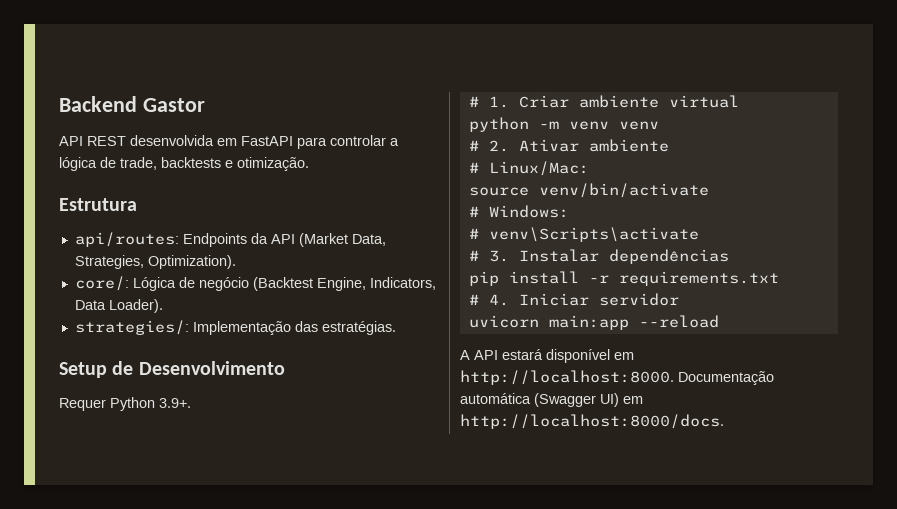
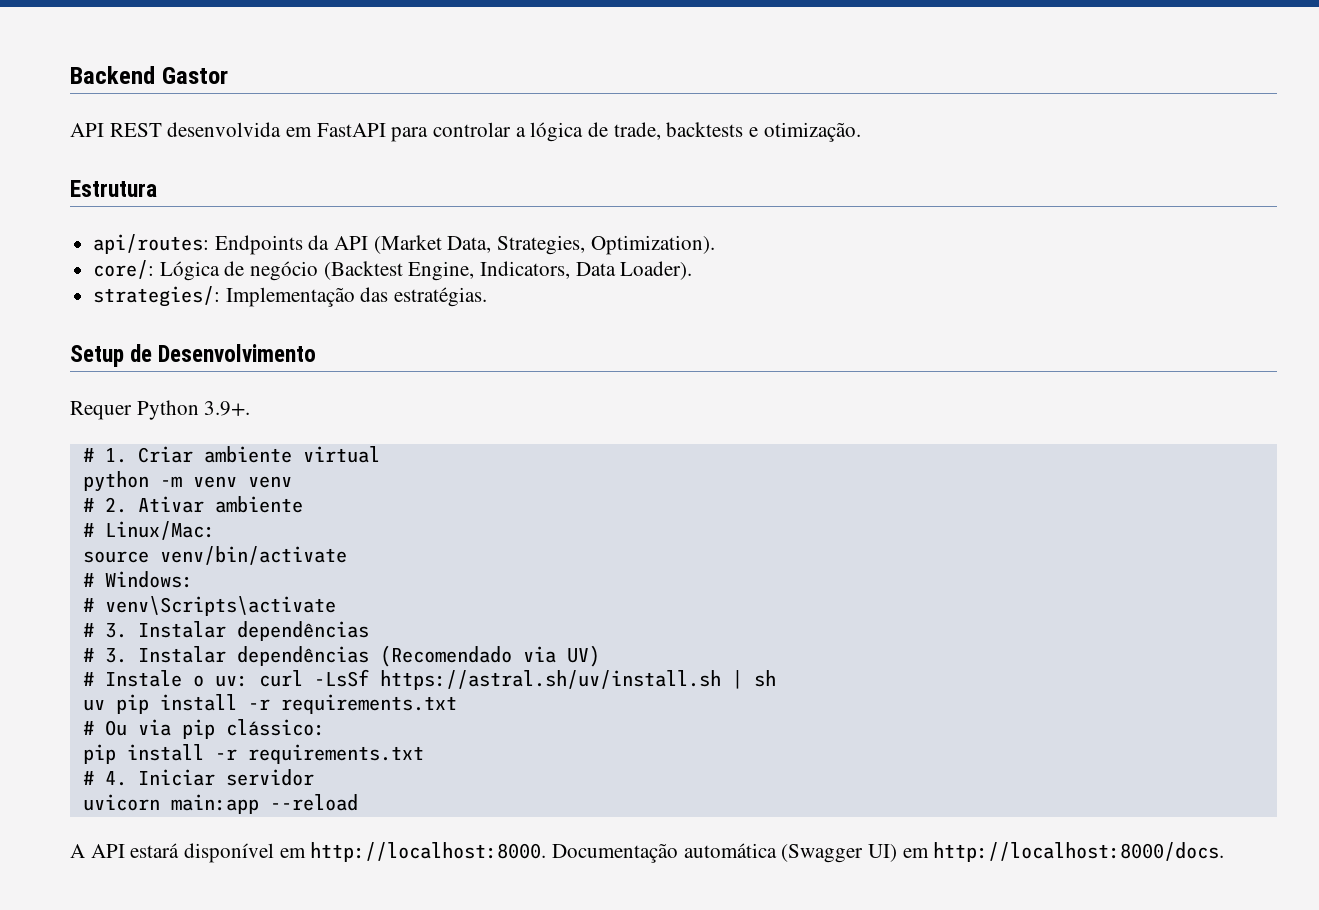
(729, 256) none -> [82,645,600,667] [82,669,776,690] [82,694,457,714] [82,719,325,739] // # 3. Instalar dependências (Recomendado via UV) // # Instale o uv: curl -LsSf https://astral.sh/uv/install.sh | sh // uv pip install -r requirements.txt // # Ou via pip clássico:

